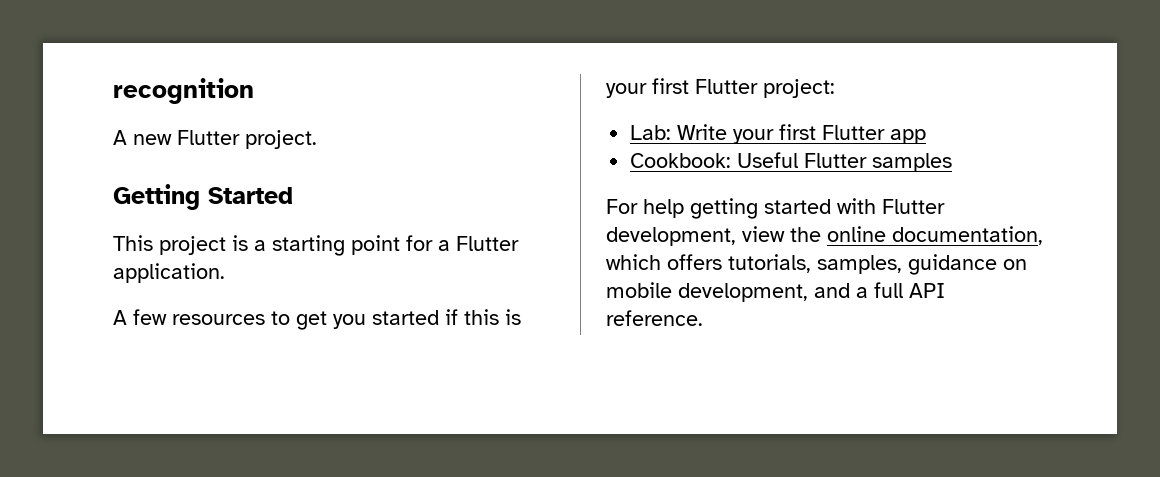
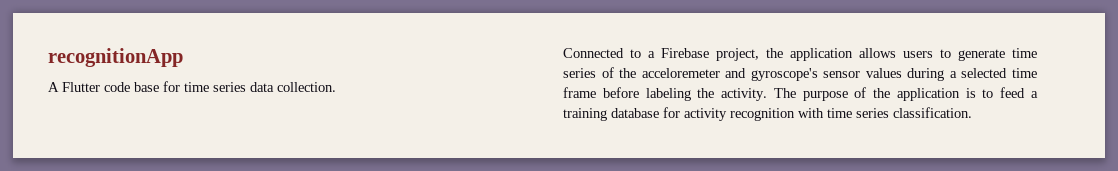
[113,78,254,104] [113,130,317,149] [113,184,293,210] [113,235,519,256] [113,263,225,283] [113,309,521,330] [606,78,835,98] [630,124,927,144] [630,152,953,172] [606,198,945,219] [606,226,1043,246] [606,254,1027,275] [606,282,945,302] [606,310,703,326] recognition // A new Flutter project. // Getting Started // This project is a starting point for a Flutter application. // A few resources to get you started if this is your first Flutter project: // Lab: Write your first Flutter app // Cookbook: Useful Flutter samples // For help getting started with Flutter development, view the online documentation, which offers tutorials, samples, guidance on mobile development, and a full API reference. -> [48,48,183,67] [48,81,336,92] [563,48,1037,61] [563,67,1037,81] [563,87,1038,101] [563,107,972,121] recognitionApp // A Flutter code base for time series data collection. // Connected to a Firebase project, the application allows users to generate time series of the acceloremeter and gyroscope's sensor values during a selected time frame before labeling the activity. The purpose of the application is to feed a training database for activity recognition with time series classification.

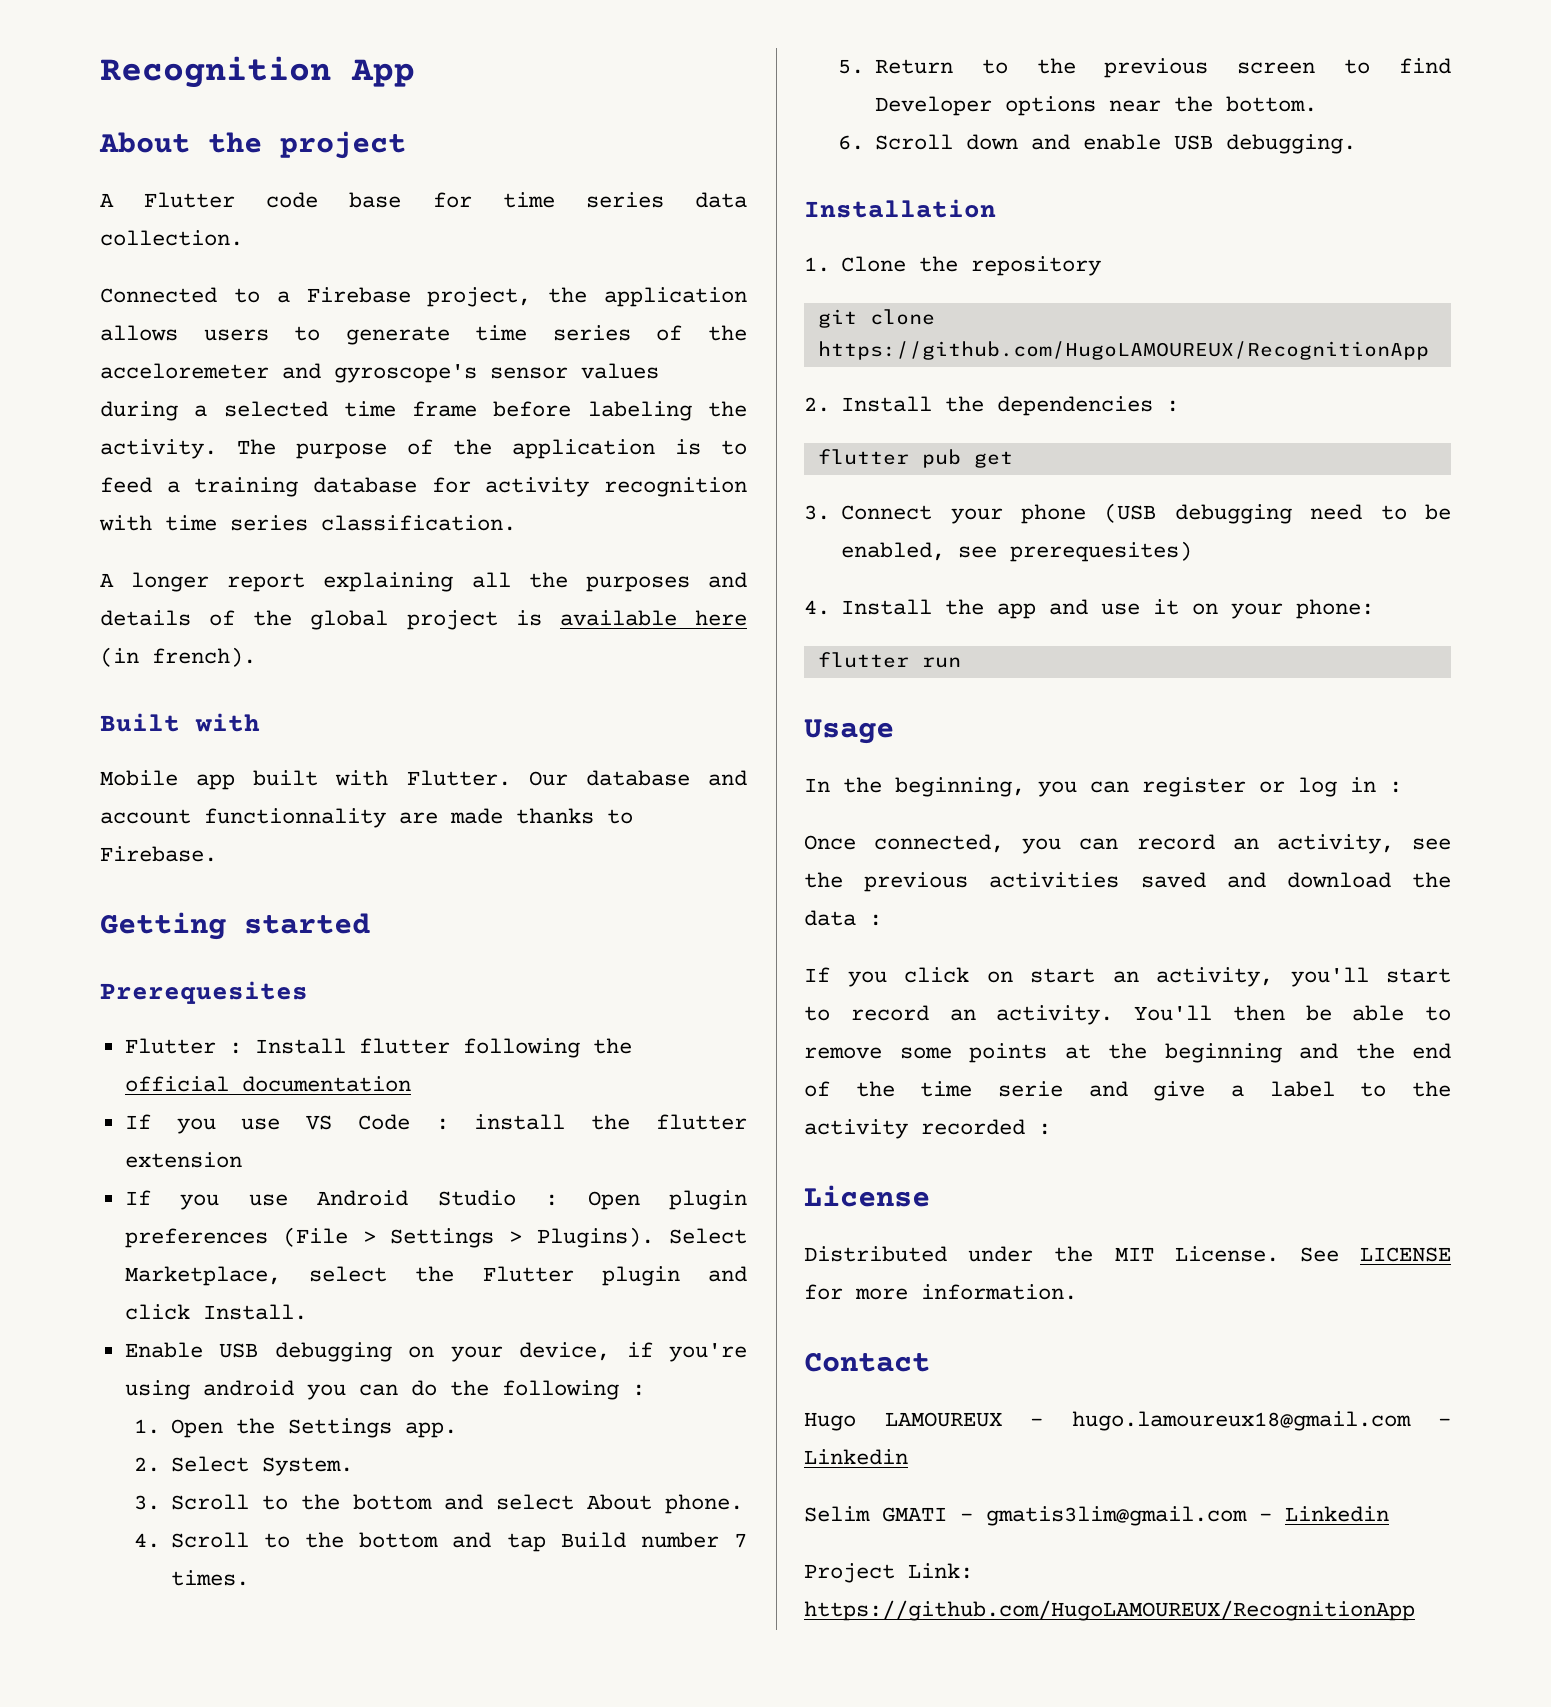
[48,48,183,67] recognitionApp -> [100,56,415,88] [99,131,406,159] Recognition App // About the project
(972, 112) none -> [100,572,747,592] [100,610,747,630] [100,647,256,667] [100,713,260,732] [100,770,747,790] [100,808,633,828] [100,846,217,862] [100,912,370,940] [100,981,308,1004] [124,1038,632,1058] [124,1076,411,1092] [124,1114,747,1134] [124,1152,242,1168] [124,1190,747,1210] [124,1227,747,1248] [124,1266,747,1286] [124,1304,307,1320] [124,1342,747,1362] [124,1380,645,1400] [133,1418,457,1438] [133,1456,353,1476] [133,1494,743,1514] [133,1532,747,1552] [170,1570,249,1586] [837,58,1451,78] [874,96,1317,116] [837,134,1356,154] [804,199,996,218] [804,256,1102,276] [817,309,935,328] [817,341,1429,360] [804,396,1180,416] [817,449,1013,468] [804,503,1451,524] [841,541,1193,562] [804,599,1375,619] [817,652,961,668] [804,719,894,744] [804,777,1402,797] [804,834,1451,854] [804,872,1451,892] [804,910,882,926] [804,967,1451,987] [804,1005,1451,1025] [804,1043,1451,1063] [804,1081,1451,1101] [804,1119,1051,1139] [804,1185,930,1207] [804,1246,1451,1262] [804,1284,1077,1300] [804,1353,930,1372] [804,1411,1451,1431] [804,1449,908,1465] [804,1506,1389,1526] [804,1563,973,1583] [804,1600,1415,1621] // A longer report explaining all the purposes and details of the global project is available here (in french). // Built with // Mobile app built with Flutter. Our database and account functionnality are made thanks to Firebase. // Getting started // Prerequesites // Flutter : Install flutter following the official documentation // If you use VS Code : install the flutter extension // If you use Android Studio : Open plugin preferences (File > Settings > Plugins). Select Marketplace, select the Flutter plugin and click Install. // Enable USB debugging on your device, if you're using android you can do the following : // 1. Open the Settings app. // 2. Select System. // 3. Scroll to the bottom and select About phone. // 4. Scroll to the bottom and tap Build number 7 times. // 5. Return to the previous screen to find Developer options near the bottom. // 6. Scroll down and enable USB debugging. // Installation // 1. Clone the repository // git clone https://github.com/HugoLAMOUREUX/RecognitionApp // 2. Install the dependencies : // flutter pub get // 3. Connect your phone (USB debugging need to be enabled, see prerequesites) // 4. Install the app and use it on your phone: // flutter run // Usage // In the beginning, you can register or log in : // Once connected, you can record an activity, see the previous activities saved and download the data : // If you click on start an activity, you'll start to record an activity. You'll then be able to remove some points at the beginning and the end of the time serie and give a label to the activity recorded : // License // Distributed under the MIT License. See LICENSE for more information. // Contact // Hugo LAMOUREUX - hugo.lamoureux18@gmail.com - Linkedin // Selim GMATI - gmatis3lim@gmail.com - Linkedin // Project Link: https://github.com/HugoLAMOUREUX/RecognitionApp

